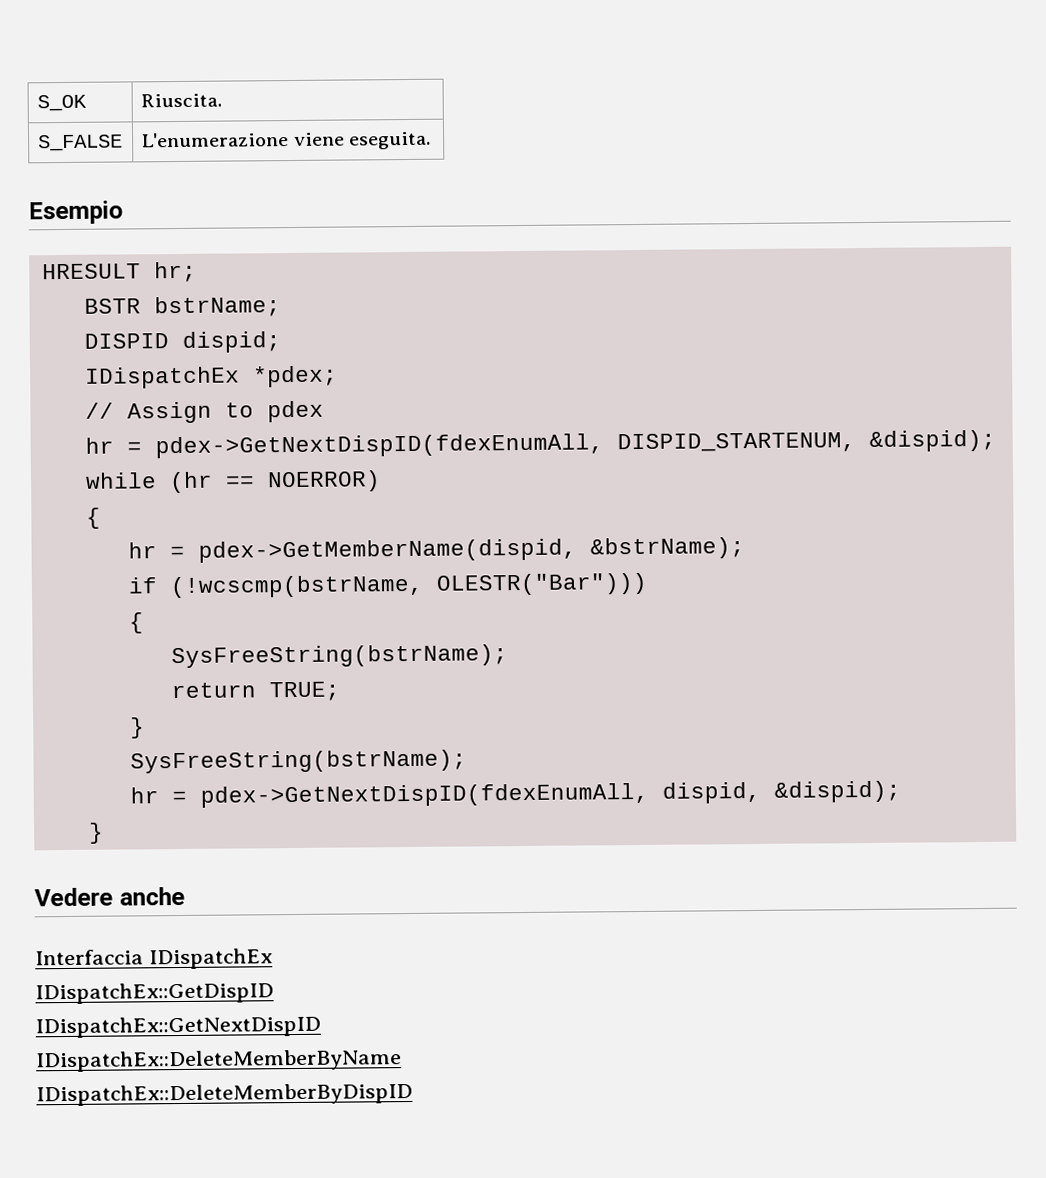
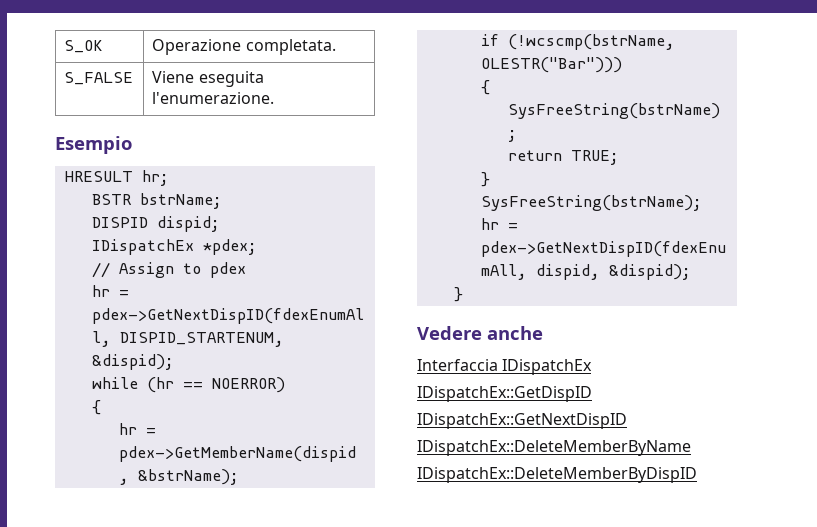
[140,93,222,108] Riuscita. -> [152,39,336,55] Operazione completata.
[141,131,432,150] L'enumerazione viene eseguita. -> [152,71,264,87] [152,92,275,104] Viene eseguita l'enumerazione.

